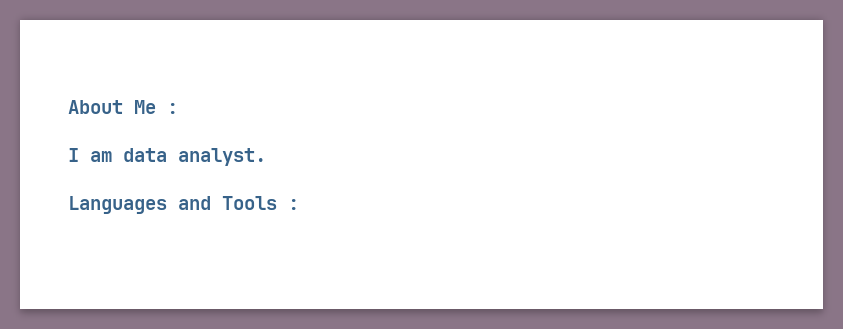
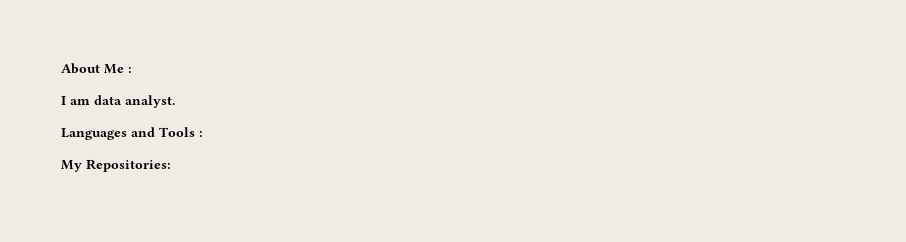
(299, 204) none -> [61,159,171,172] // My Repositories:

